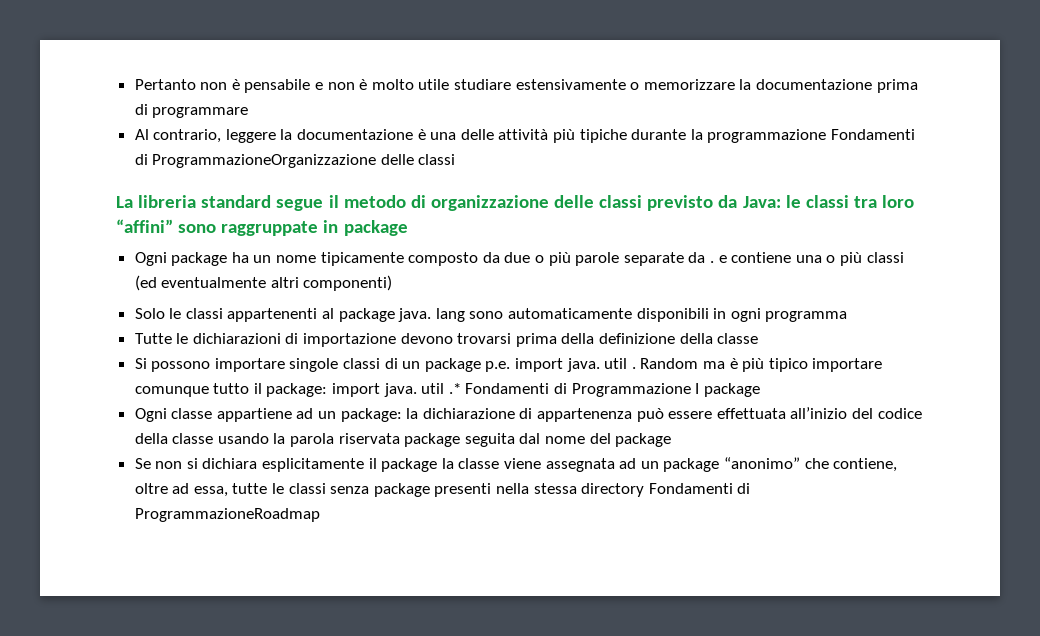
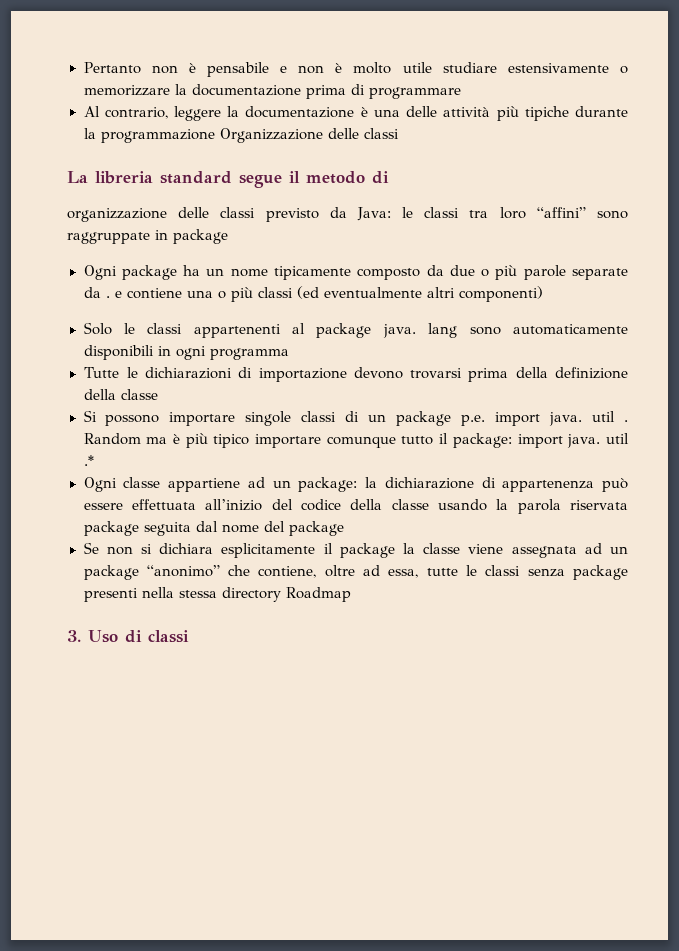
[830,129,915,140] [134,154,377,168] Fondamenti di ProgrammazioneOrganizzazione -> [219,128,323,143] Organizzazione
(426, 201) none -> (389, 177) //
[465,383,760,397] Fondamenti di Programmazione I package -> (94, 460) none
[648,483,751,494] [134,508,320,522] Fondamenti di ProgrammazioneRoadmap -> [285,587,351,602] [67,630,189,643] Roadmap // 3. Uso di classi

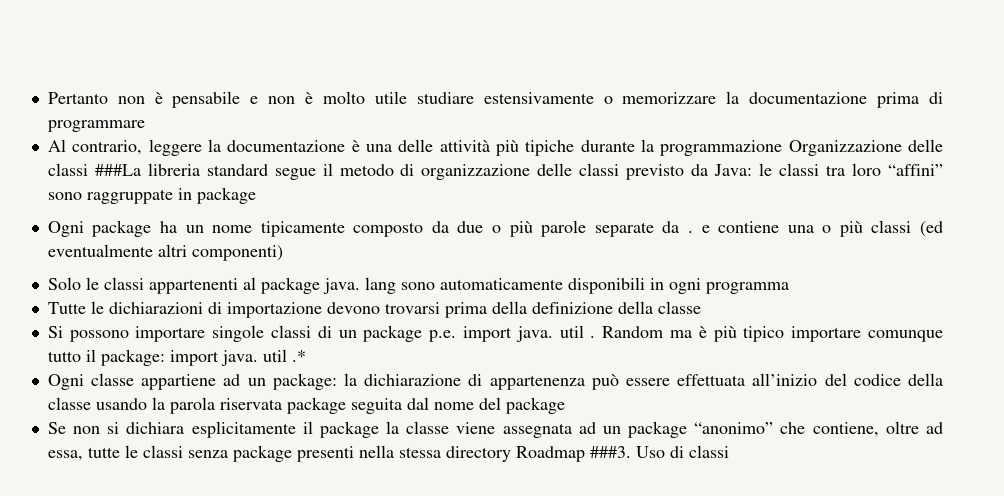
[67,171,88,183] // La -> [94,164,141,176] ###La
(389, 177) // -> (415, 170) none
[67,630,81,642] // 3. -> [589,446,631,458] ###3.

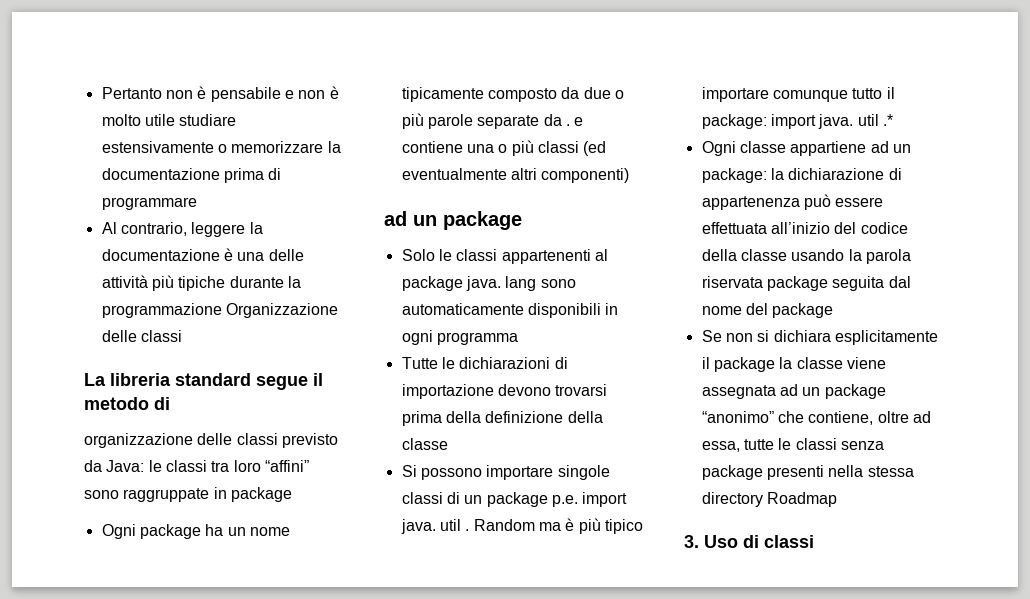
[94,164,141,176] ###La -> [84,373,106,386] // La
(415, 170) none -> (170, 403) //
(283, 253) none -> [384,211,522,230] // ad un package
[589,446,631,458] ###3. -> [684,535,699,548] // 3.

